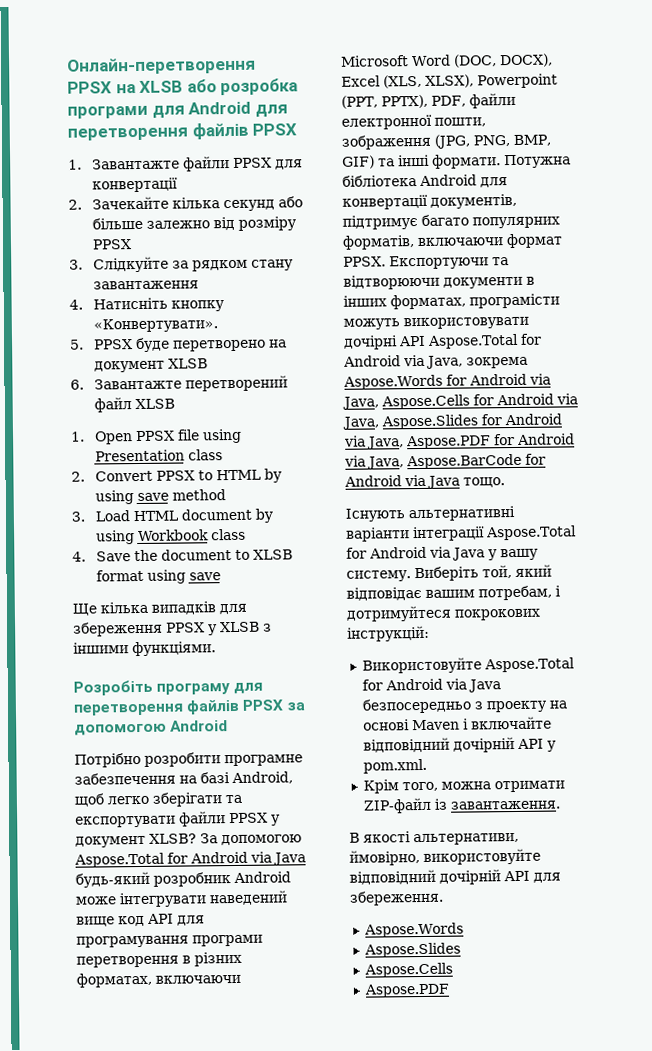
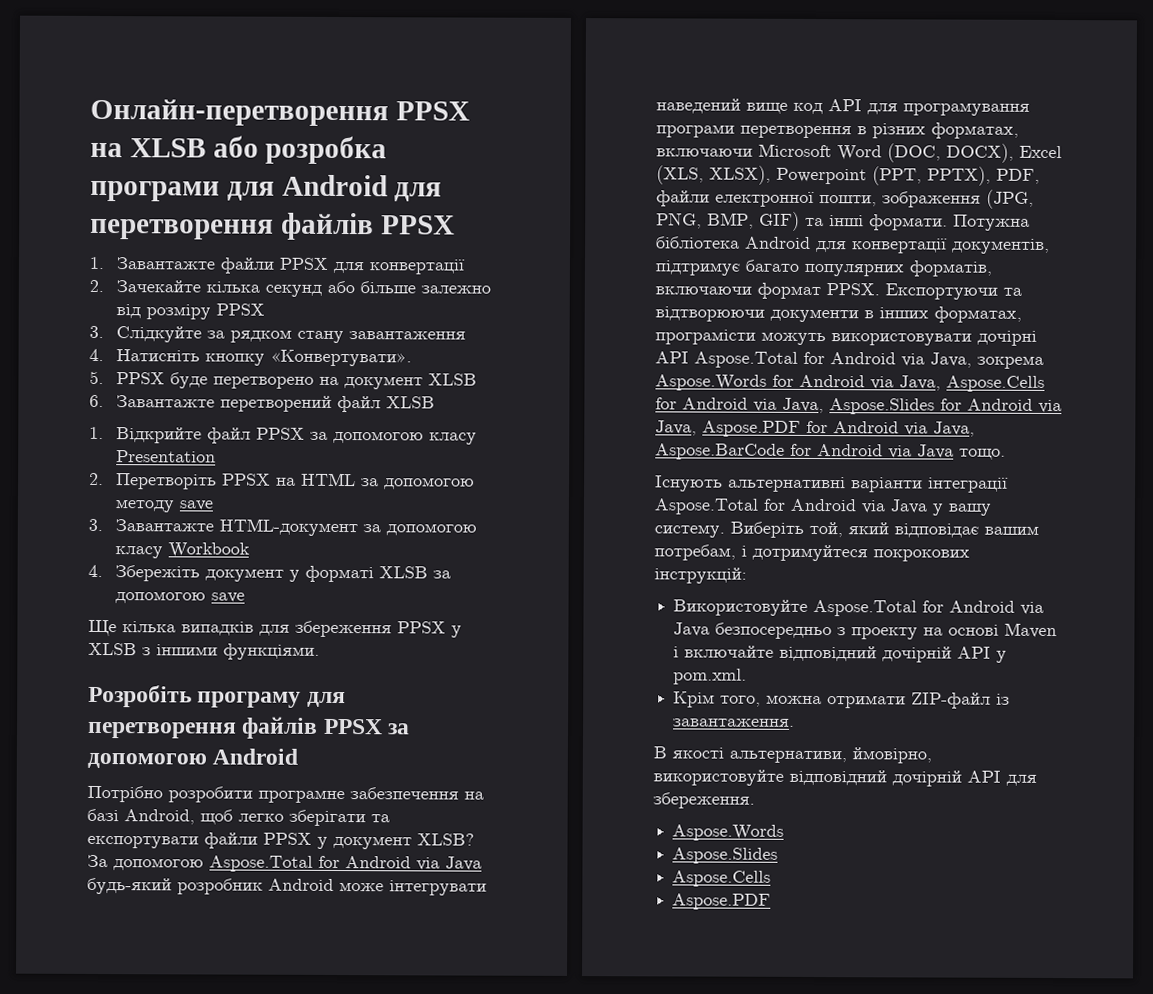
[93,428,242,445] Open PPSX file using -> [116,427,478,445] Відкрийте файл PPSX за допомогою класу
[187,449,223,461] [71,468,282,483] [94,489,226,505] [71,508,273,523] [95,530,135,545] class // 2. Convert PPSX to HTML by using save method // 3. Load HTML document by using -> [89,472,476,490] [115,499,214,513] [88,518,478,537] [115,546,164,559] // 2. Перетворіть PPSX на HTML за допомогою методу save // 3. Завантажте HTML-документ за допомогою класу
[211,528,247,541] [72,549,293,562] [95,569,186,584] class // 4. Save the document to XLSB format using -> [88,564,452,583] [115,591,207,604] // 4. Збережіть документ у форматі XLSB за допомогою

